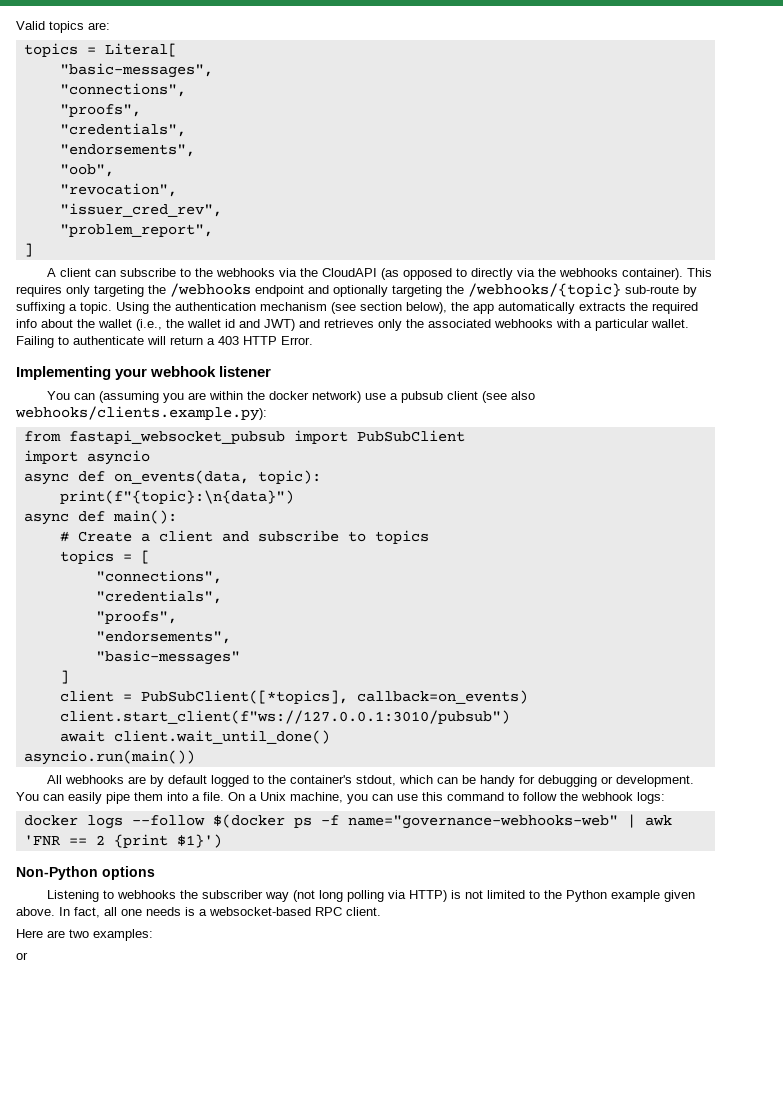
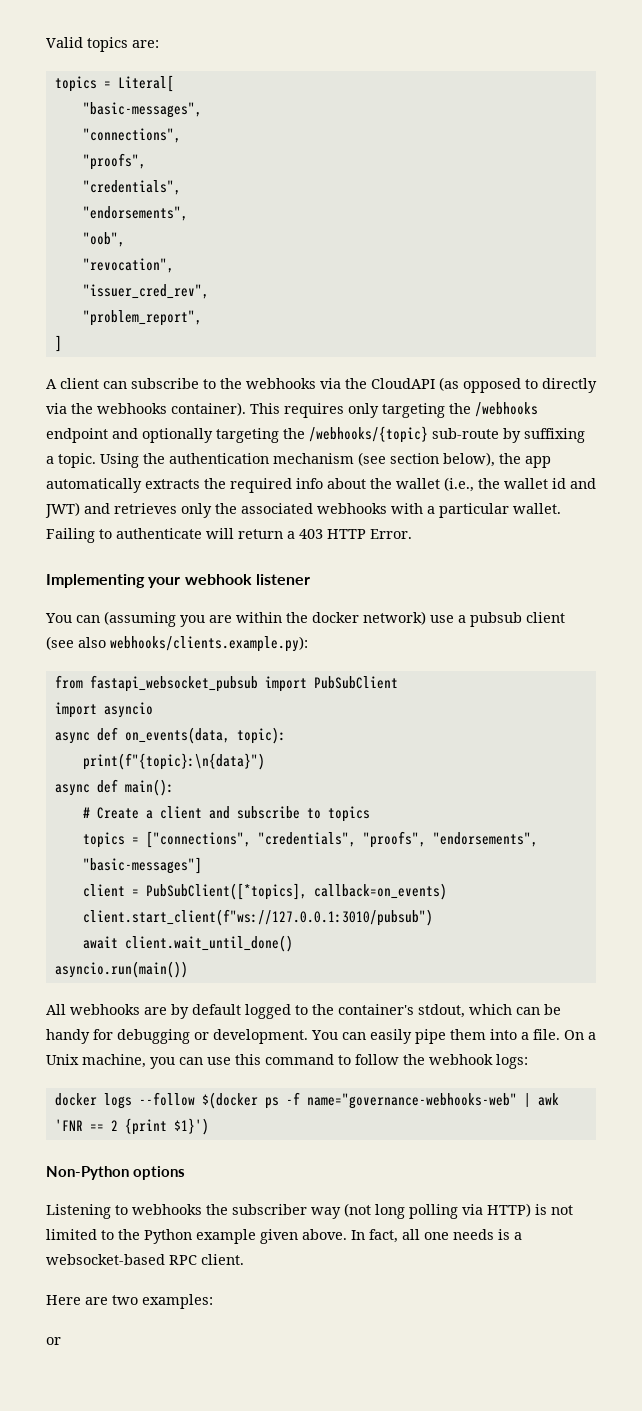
[140,550,150,564] [95,570,222,584] [95,590,222,604] [95,611,177,624] [95,631,231,644] [95,650,240,665] [59,670,69,684] [ // "connections", // "credentials", // "proofs", // "endorsements", // "basic-messages" // ] -> [145,831,538,848] [82,857,202,874] ["connections", "credentials", "proofs", "endorsements", "basic-messages"]

